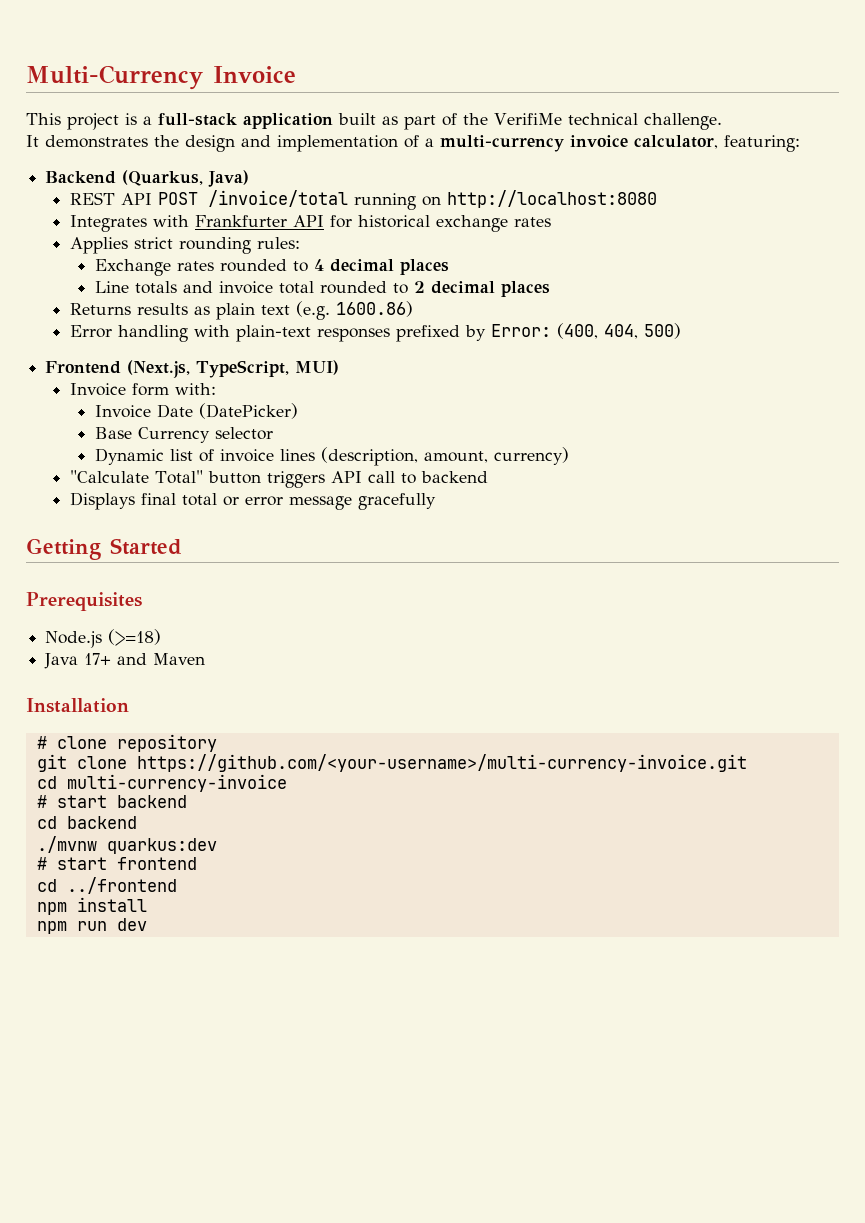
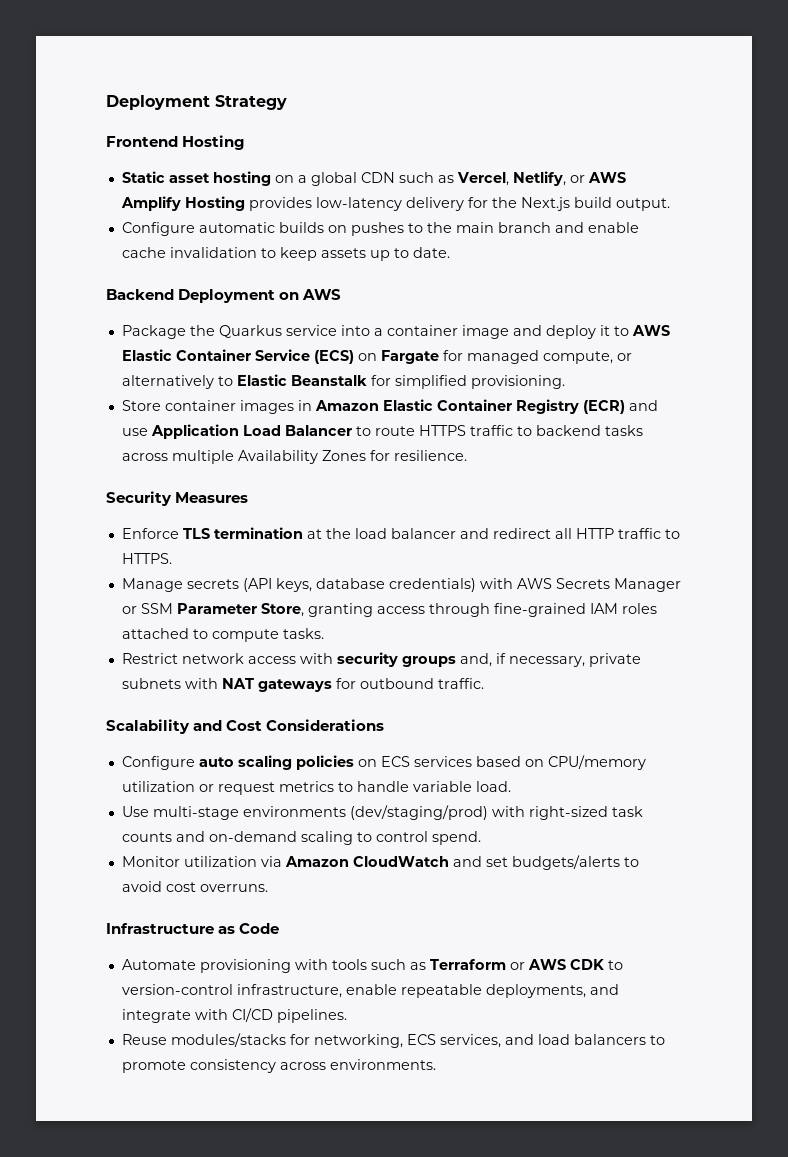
[26,65,296,90] [26,113,722,130] [26,135,800,152] [45,170,250,187] [69,190,657,210] [69,215,551,232] [69,237,300,254] [94,259,449,276] [94,281,550,297] [69,301,413,320] [69,323,681,342] [45,360,340,378] [69,383,216,396] [94,403,298,419] [94,427,273,443] [94,447,569,466] [69,470,488,488] [69,492,436,510] [26,538,182,560] [26,592,142,611] [45,629,162,648] [44,653,206,669] [26,698,129,713] [36,734,217,752] [36,754,747,772] [36,774,287,792] [36,795,187,808] [36,816,137,829] [36,836,217,854] [36,857,197,870] [36,877,177,894] [36,897,147,915] [36,918,147,934] Multi-Currency Invoice // This project is a full-stack application built as part of the VerifiMe technical challenge. // It demonstrates the design and implementation of a multi-currency invoice calculator, featuring: // Backend (Quarkus, Java) // REST API POST /invoice/total running on http://localhost:8080 // Integrates with Frankfurter API for historical exchange rates // Applies strict rounding rules: // Exchange rates rounded to 4 decimal places // Line totals and invoice total rounded to 2 decimal places // Returns results as plain text (e.g. 1600.86) // Error handling with plain-text responses prefixed by Error: (400, 404, 500) // Frontend (Next.js, TypeScript, MUI) // Invoice form with: // Invoice Date (DatePicker) // Base Currency selector // Dynamic list of invoice lines (description, amount, currency) // "Calculate Total" button triggers API call to backend // Displays final total or error message gracefully // Getting Started // Prerequisites // Node.js (>=18) // Java 17+ and Maven // Installation // # clone repository // git clone https://github.com/<your-username>/multi-currency-invoice.git // cd multi-currency-invoice // # start backend // cd backend // ./mvnw quarkus:dev // # start frontend // cd ../frontend // npm install // npm run dev -> [106,95,287,110] [106,135,246,150] [121,171,626,186] [120,196,670,211] [121,222,639,236] [121,247,450,261] [106,289,342,303] [121,325,670,339] [121,349,632,364] [121,374,565,389] [121,399,658,414] [121,424,643,439] [121,450,467,464] [106,491,249,506] [121,527,680,539] [121,553,172,564] [121,578,681,592] [121,603,657,617] [121,628,324,642] [121,652,641,667] [121,678,484,692] [106,719,385,734] [121,755,646,770] [121,781,511,795] [121,805,643,820] [121,831,481,845] [121,855,639,870] [121,881,268,892] [106,923,280,934] [121,959,623,973] [121,984,619,998] [121,1008,347,1023] [121,1033,665,1048] [121,1059,436,1073] Deployment Strategy // Frontend Hosting // Static asset hosting on a global CDN such as Vercel, Netlify, or AWS Amplify Hosting provides low-latency delivery for the Next.js build output. // Configure automatic builds on pushes to the main branch and enable cache invalidation to keep assets up to date. // Backend Deployment on AWS // Package the Quarkus service into a container image and deploy it to AWS Elastic Container Service (ECS) on Fargate for managed compute, or alternatively to Elastic Beanstalk for simplified provisioning. // Store container images in Amazon Elastic Container Registry (ECR) and use Application Load Balancer to route HTTPS traffic to backend tasks across multiple Availability Zones for resilience. // Security Measures // Enforce TLS termination at the load balancer and redirect all HTTP traffic to HTTPS. // Manage secrets (API keys, database credentials) with AWS Secrets Manager or SSM Parameter Store, granting access through fine-grained IAM roles attached to compute tasks. // Restrict network access with security groups and, if necessary, private subnets with NAT gateways for outbound traffic. // Scalability and Cost Considerations // Configure auto scaling policies on ECS services based on CPU/memory utilization or request metrics to handle variable load. // Use multi-stage environments (dev/staging/prod) with right-sized task counts and on-demand scaling to control spend. // Monitor utilization via Amazon CloudWatch and set budgets/alerts to avoid cost overruns. // Infrastructure as Code // Automate provisioning with tools such as Terraform or AWS CDK to version-control infrastructure, enable repeatable deployments, and integrate with CI/CD pipelines. // Reuse modules/stacks for networking, ECS services, and load balancers to promote consistency across environments.

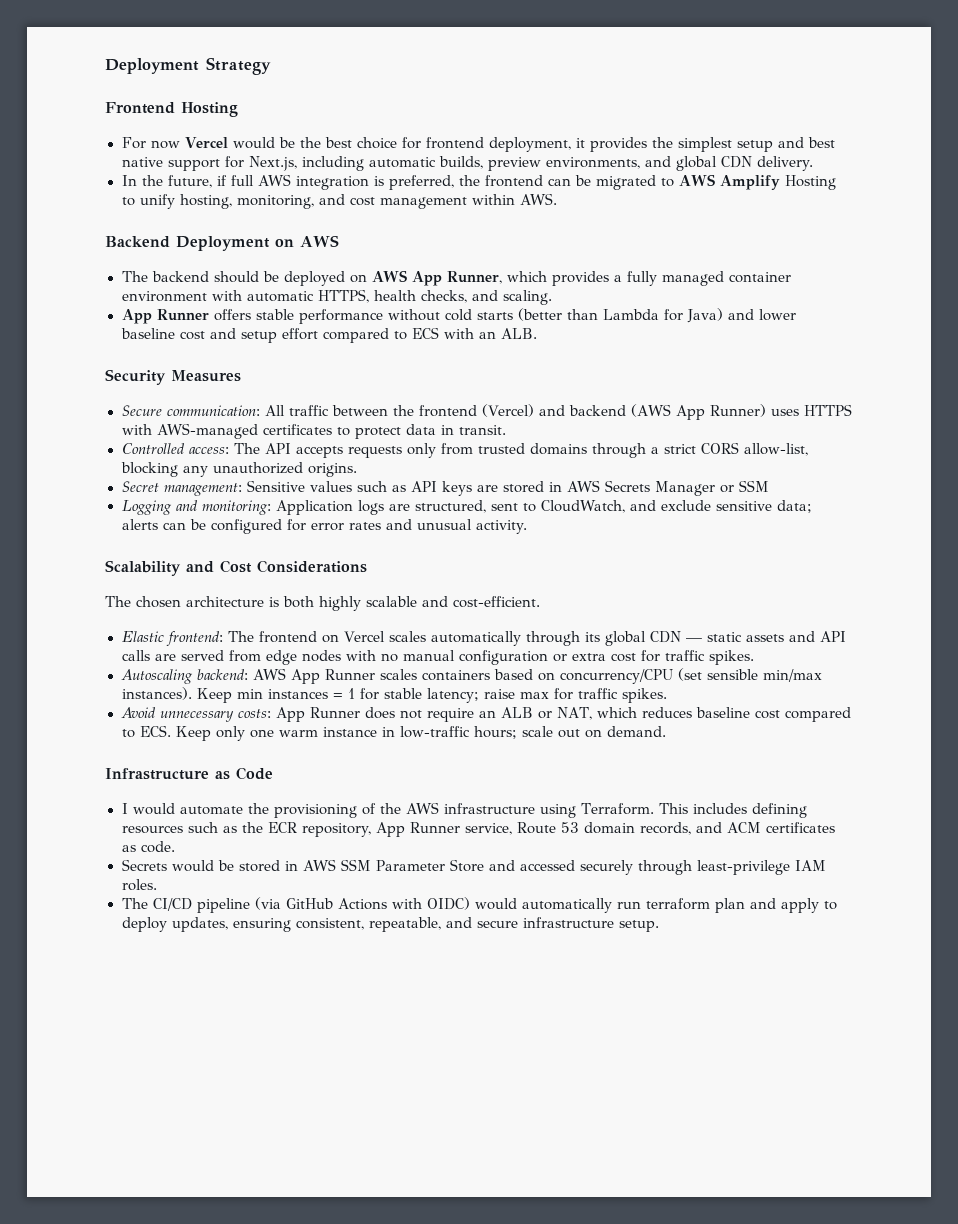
[121,171,626,186] [120,196,670,211] [121,222,639,236] [121,247,450,261] [106,289,342,303] [121,325,670,339] [121,349,632,364] [121,374,565,389] [121,399,658,414] [121,424,643,439] [121,450,467,464] [106,491,249,506] [121,527,680,539] [121,553,172,564] [121,578,513,592] Static asset hosting on a global CDN such as Vercel, Netlify, or AWS Amplify Hosting provides low-latency delivery for the Next.js build output. // Configure automatic builds on pushes to the main branch and enable cache invalidation to keep assets up to date. // Backend Deployment on AWS // Package the Quarkus service into a container image and deploy it to AWS Elastic Container Service (ECS) on Fargate for managed compute, or alternatively to Elastic Beanstalk for simplified provisioning. // Store container images in Amazon Elastic Container Registry (ECR) and use Application Load Balancer to route HTTPS traffic to backend tasks across multiple Availability Zones for resilience. // Security Measures // Enforce TLS termination at the load balancer and redirect all HTTP traffic to HTTPS. // Manage secrets (API keys, database credentials) with -> [121,137,836,152] [121,156,814,171] [121,174,837,190] [121,193,558,209] [105,235,339,251] [121,270,792,286] [121,289,552,305] [121,308,796,324] [120,327,537,343] [105,369,241,385] [121,404,853,420] [121,423,507,439] [121,442,808,458] [120,462,357,477] [121,480,562,496] For now Vercel would be the best choice for frontend deployment, it provides the simplest setup and best native support for Next.js, including automatic builds, preview environments, and global CDN delivery. // In the future, if full AWS integration is preferred, the frontend can be migrated to AWS Amplify Hosting to unify hosting, monitoring, and cost management within AWS. // Backend Deployment on AWS // The backend should be deployed on AWS App Runner, which provides a fully managed container environment with automatic HTTPS, health checks, and scaling. // App Runner offers stable performance without cold starts (better than Lambda for Java) and lower baseline cost and setup effort compared to ECS with an ALB. // Security Measures // Secure communication: All traffic between the frontend (Vercel) and backend (AWS App Runner) uses HTTPS with AWS-managed certificates to protect data in transit. // Controlled access: The API accepts requests only from trusted domains through a strict CORS allow-list, blocking any unauthorized origins. // Secret management: Sensitive values such as API keys are stored in
[176,603,657,617] [121,628,324,642] [121,652,641,667] [121,678,484,692] [106,719,385,734] [121,755,646,770] [121,781,511,795] [121,805,643,820] [121,831,481,845] [121,855,639,870] [121,881,268,892] [106,923,280,934] [121,959,623,973] [121,984,619,998] [121,1008,347,1023] [121,1033,665,1048] [121,1059,436,1073] Parameter Store, granting access through fine-grained IAM roles attached to compute tasks. // Restrict network access with security groups and, if necessary, private subnets with NAT gateways for outbound traffic. // Scalability and Cost Considerations // Configure auto scaling policies on ECS services based on CPU/memory utilization or request metrics to handle variable load. // Use multi-stage environments (dev/staging/prod) with right-sized task counts and on-demand scaling to control spend. // Monitor utilization via Amazon CloudWatch and set budgets/alerts to avoid cost overruns. // Infrastructure as Code // Automate provisioning with tools such as Terraform or AWS CDK to version-control infrastructure, enable repeatable deployments, and integrate with CI/CD pipelines. // Reuse modules/stacks for networking, ECS services, and load balancers to promote consistency across environments. -> [121,500,813,515] [121,519,528,534] [105,560,367,576] [105,596,540,611] [121,631,847,646] [121,650,754,665] [120,668,823,684] [121,687,667,703] [120,707,852,722] [121,725,666,741] [105,767,273,780] [121,802,808,818] [121,822,836,837] [121,841,175,853] [121,859,827,875] [121,879,157,891] [121,897,837,913] [121,917,659,932] // Logging and monitoring: Application logs are structured, sent to CloudWatch, and exclude sensitive data; alerts can be configured for error rates and unusual activity. // Scalability and Cost Considerations // The chosen architecture is both highly scalable and cost-efficient. // Elastic frontend: The frontend on Vercel scales automatically through its global CDN — static assets and API calls are served from edge nodes with no manual configuration or extra cost for traffic spikes. // Autoscaling backend: AWS App Runner scales containers based on concurrency/CPU (set sensible min/max instances). Keep min instances = 1 for stable latency; raise max for traffic spikes. // Avoid unnecessary costs: App Runner does not require an ALB or NAT, which reduces baseline cost compared to ECS. Keep only one warm instance in low-traffic hours; scale out on demand. // Infrastructure as Code // I would automate the provisioning of the AWS infrastructure using Terraform. This includes defining resources such as the ECR repository, App Runner service, Route 53 domain records, and ACM certificates as code. // Secrets would be stored in AWS SSM Parameter Store and accessed securely through least-privilege IAM roles. // The CI/CD pipeline (via GitHub Actions with OIDC) would automatically run terraform plan and apply to deploy updates, ensuring consistent, repeatable, and secure infrastructure setup.

